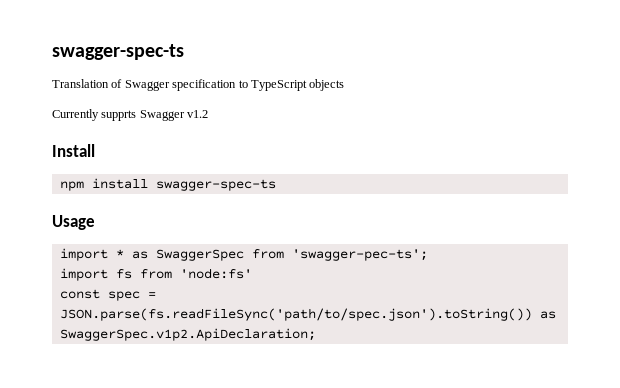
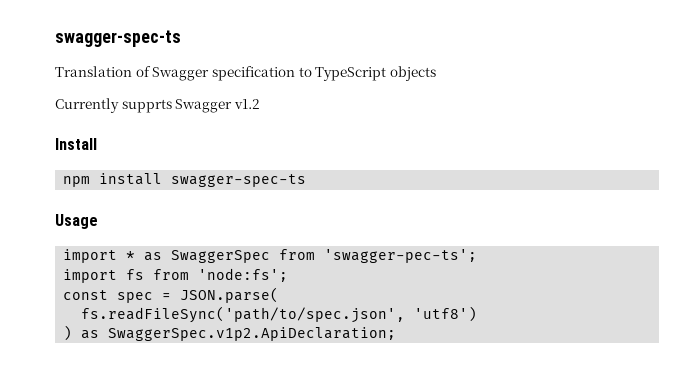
[179,268,252,279] 'node:fs' -> [198,268,289,282] 'node:fs';
[59,308,532,321] JSON.parse(fs.readFileSync('path/to/spec.json').toString()) -> [180,287,280,303] [81,306,478,323] [63,325,73,341] JSON.parse( // fs.readFileSync('path/to/spec.json', 'utf8') // )

